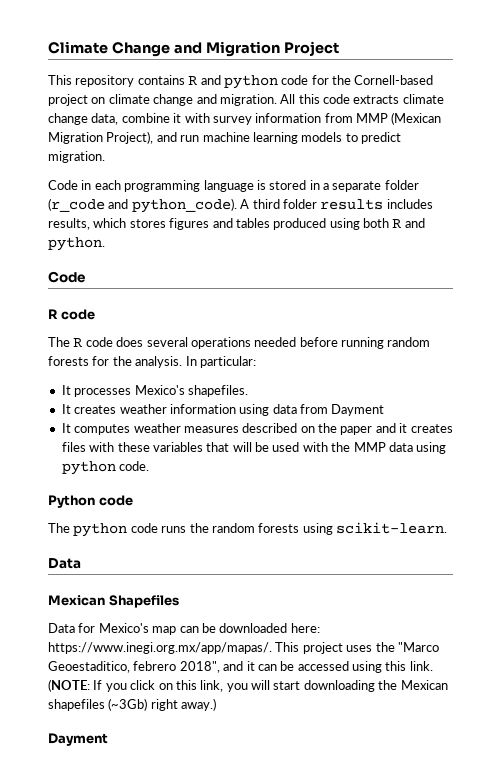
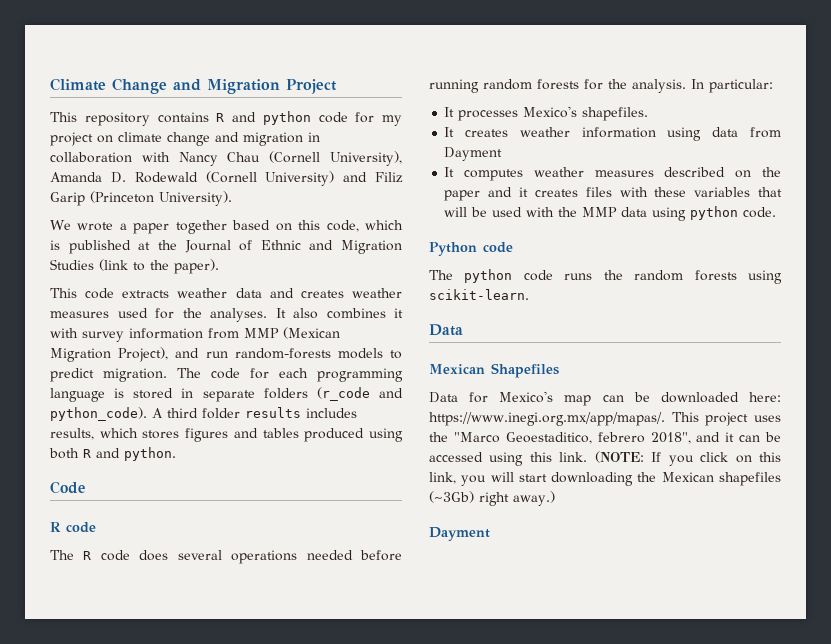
[332,75,434,85] the Cornell-based -> [382,115,402,126] my
[219,94,444,106] [48,113,170,125] migration. All this code extracts climate change data, combine -> [243,132,320,146] [50,151,403,166] [50,171,403,186] [50,191,232,206] [50,220,404,234] [50,240,402,254] [50,259,219,274] [50,288,402,299] [50,308,386,322] migration in collaboration with Nancy Chau (Cornell University), Amanda D. Rodewald (Cornell University) and Filiz Garip (Princeton University). // We wrote a paper together based on this code, which is published at the Journal of Ethnic and Migration Studies (link to the paper). // This code extracts weather data and creates weather measures used for the analyses. It also combines
[202,132,298,144] machine learning -> [234,348,331,359] random-forests
[48,180,92,190] // Code in -> [177,368,269,379] The code for
[323,180,419,192] a separate folder -> [202,388,308,402] separate folders

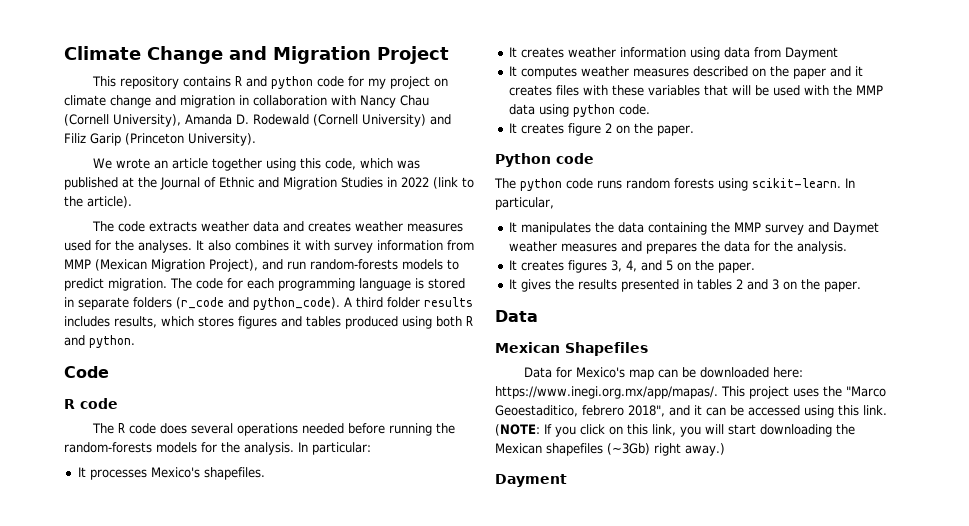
[119,220,292,234] a paper together based on -> [154,158,297,171] an article together using
[50,240,60,250] is -> [397,160,421,169] was
(94, 264) none -> [387,177,429,188] in 2022
[174,259,219,274] [50,288,77,298] paper). // This -> [87,196,132,208] [92,221,115,232] article). // The
[483,79,579,90] random forests -> [436,423,456,434] [64,442,197,453] the random-forests models
(777, 212) none -> [508,123,694,136] // It creates figure 2 on the paper.
[603,270,623,280] the -> (622, 184) none
(529, 294) none -> [845,178,855,188] [495,197,554,210] [508,222,879,235] [508,241,847,254] [508,260,755,273] [508,279,861,292] In particular, // It manipulates the data containing the MMP survey and Daymet weather measures and prepares the data for the analysis. // It creates figures 3, 4, and 5 on the paper. // It gives the results presented in tables 2 and 3 on the paper.

